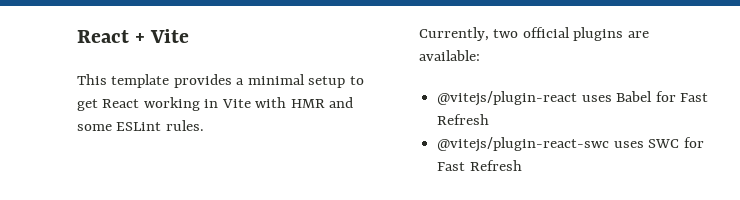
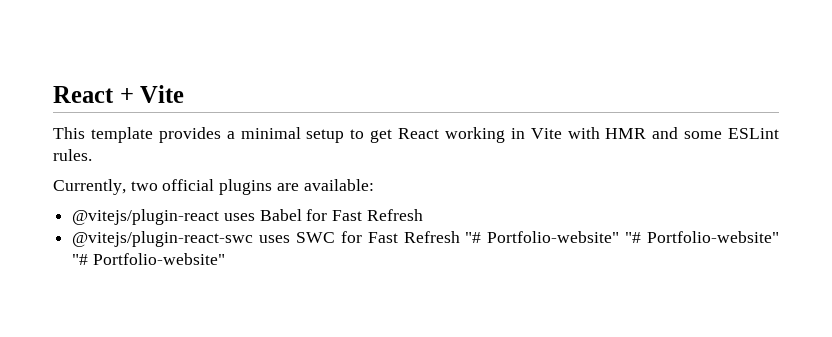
(522, 165) none -> [465,231,779,243] [72,253,225,265] "# Portfolio-website" "# Portfolio-website" "# Portfolio-website"

